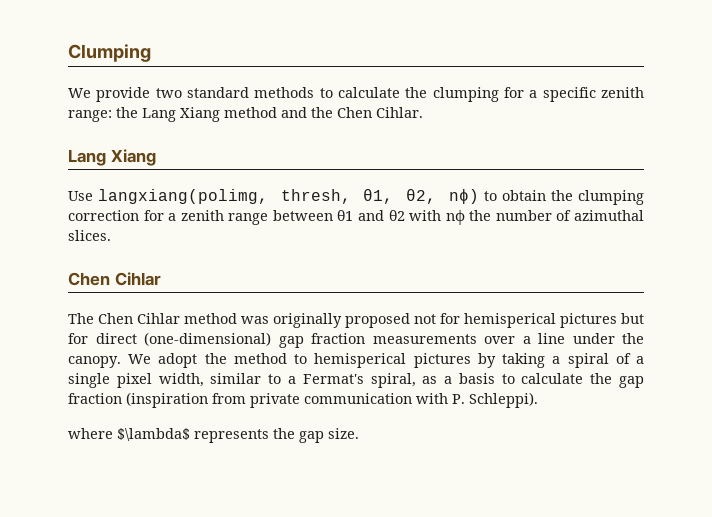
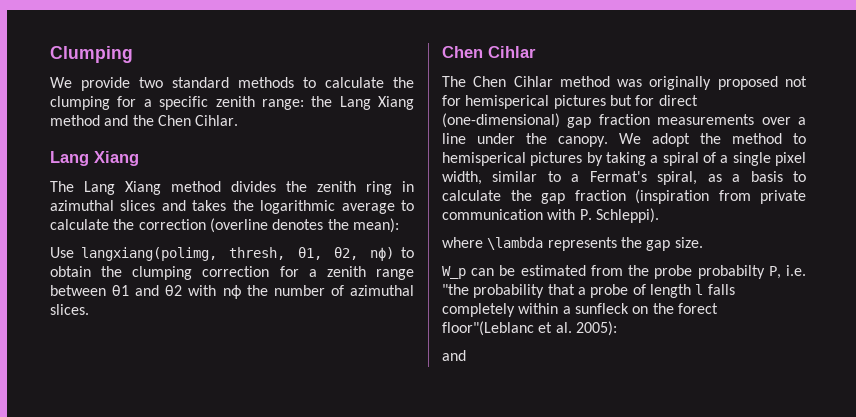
(156, 157) none -> [50,181,414,195] [50,200,414,214] [50,218,399,233] // The Lang Xiang method divides the zenith ring in azimuthal slices and takes the logarithmic average to calculate the correction (overline denotes the mean):
[117,428,190,441] $\lambda$ -> [487,237,544,250] \lambda
(359, 433) none -> [442,265,806,279] [442,284,735,298] [442,303,718,317] [442,321,617,336] [442,350,466,361] // W_p can be estimated from the probe probabilty P, i.e. "the probability that a probe of length l falls completely within a sunfleck on the forect floor"(Leblanc et al. 2005): // and

